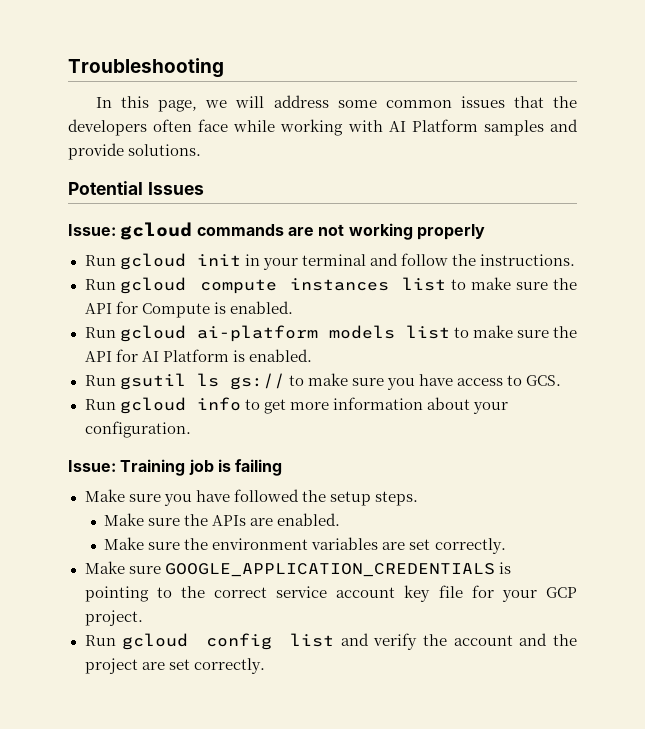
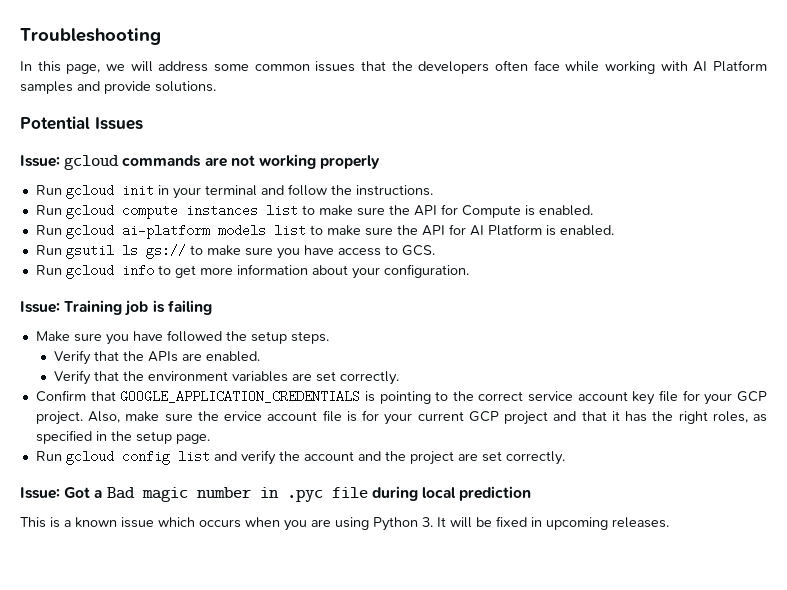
[104,513,181,526] Make sure -> [54,350,120,365] Verify that
[104,537,181,550] Make sure -> [54,370,120,385] Verify that
[84,561,161,574] Make sure -> [35,390,116,402] Confirm that
(143, 618) none -> [88,410,768,425] [35,430,210,444] Also, make sure the ervice account file is for your current GCP project and that it has the right roles, as specified in the setup page.
(265, 666) none -> [20,486,532,502] [20,516,669,531] // Issue: Got a Bad magic number in .pyc file during local prediction // This is a known issue which occurs when you are using Python 3. It will be fixed in upcoming releases.

